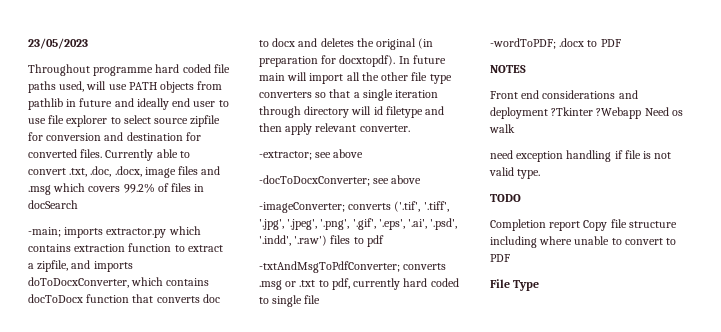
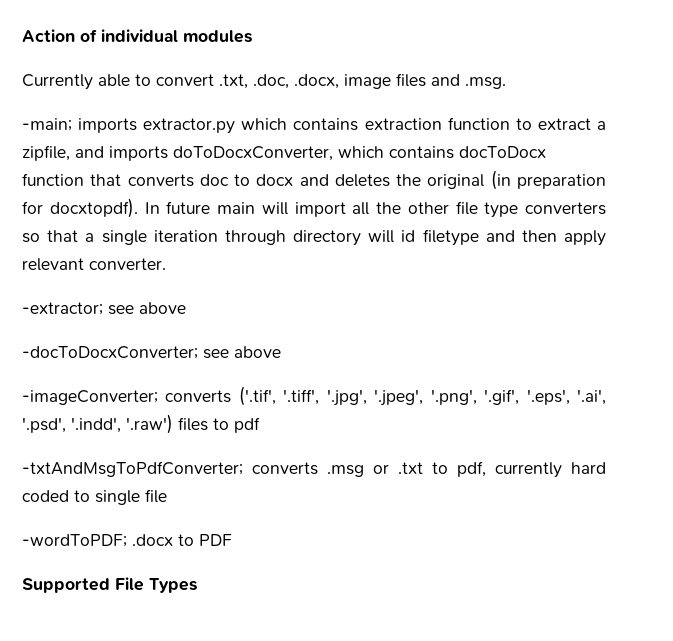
[28,38,88,49] [28,64,230,76] [28,81,223,93] [28,98,229,110] [28,115,221,127] [28,132,201,141] [28,149,103,158] 23/05/2023 // Throughout programme hard coded file paths used, will use PATH objects from pathlib in future and ideally end user to use file explorer to select source zipfile for conversion and destination for converted files. -> [22,29,252,43] Action of individual modules //
[28,183,205,195] [28,200,78,209] .msg which covers 99.2% of files in docSearch -> [465,77,506,89] .msg.
[490,65,526,73] [490,90,638,99] [490,107,683,119] [489,124,515,133] [490,150,672,162] [489,167,541,179] [490,194,521,202] [490,219,677,231] [490,236,677,248] [490,254,510,262] [490,279,540,291] NOTES // Front end considerations and deployment ?Tkinter ?Webapp Need os walk // need exception handling if file is not valid type. // TODO // Completion report Copy file structure including where unable to convert to PDF // File Type -> [22,577,197,593] Supported File Types

